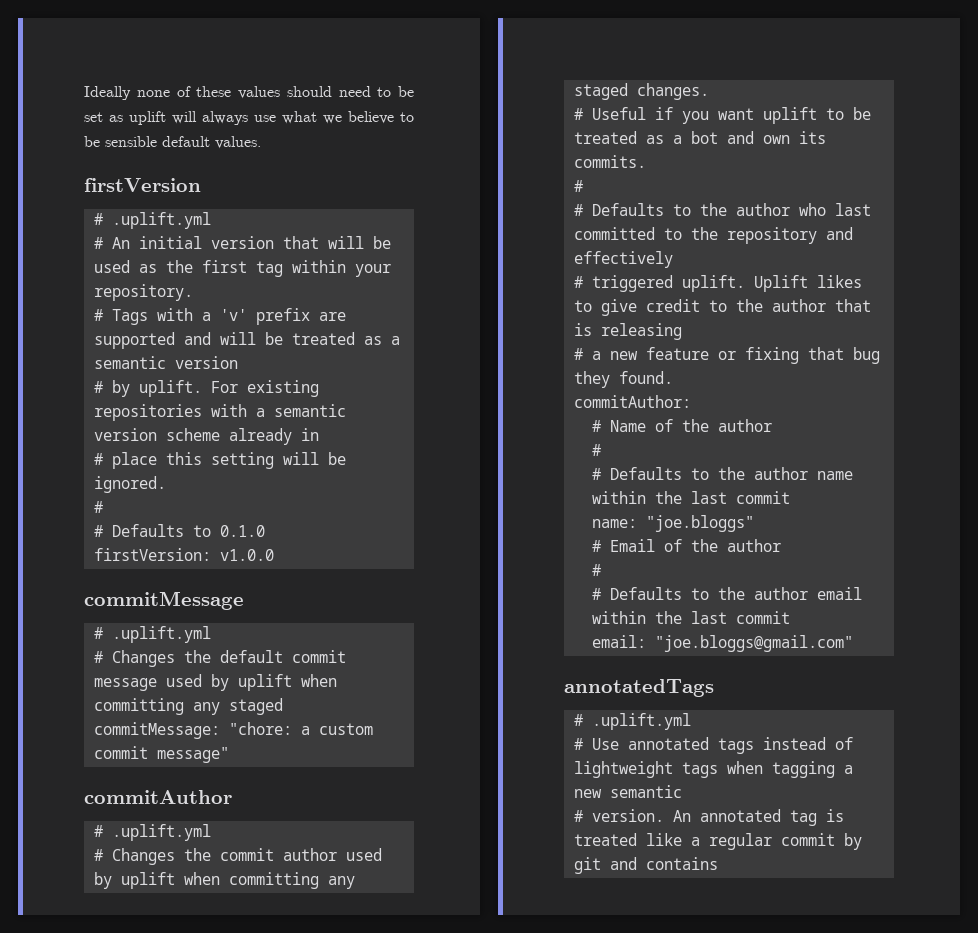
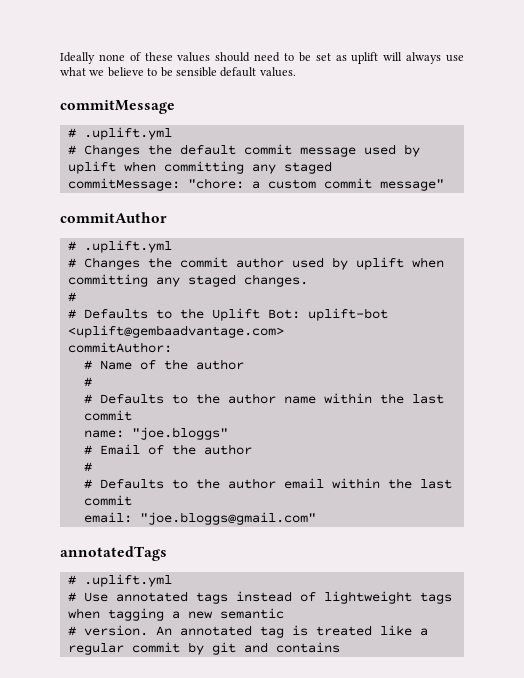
[84,178,201,192] [93,212,211,229] [93,236,391,249] [93,260,391,277] [93,284,193,301] [93,308,346,325] [93,332,400,349] [93,356,238,369] [93,380,319,397] [93,404,346,421] [93,428,319,445] [93,452,346,469] [93,476,166,493] [93,501,103,513] [93,524,265,537] [93,548,274,561] // firstVersion // # .uplift.yml // # An initial version that will be used as the first tag within your repository. // # Tags with a 'v' prefix are supported and will be treated as a semantic version // # by uplift. For existing repositories with a semantic version scheme already in // # place this setting will be ignored. // # // # Defaults to 0.1.0 // firstVersion: v1.0.0 -> (296, 72) none
[573,107,871,124] [573,131,826,144] [573,155,646,168] [573,180,583,192] [573,203,871,216] [573,227,853,244] [573,251,673,268] [573,275,862,292] [573,299,871,316] [573,323,682,340] [573,347,880,364] [573,371,673,388] // # Useful if you want uplift to be treated as a bot and own its commits. // # // # Defaults to the author who last committed to the repository and effectively // # triggered uplift. Uplift likes to give credit to the author that is releasing // # a new feature or fixing that bug they found. -> [67,292,76,302] [67,308,388,321] [67,325,284,338] // # // # Defaults to the Uplift Bot: uplift-bot <uplift@gembaadvantage.com>

